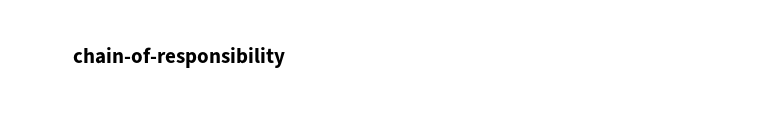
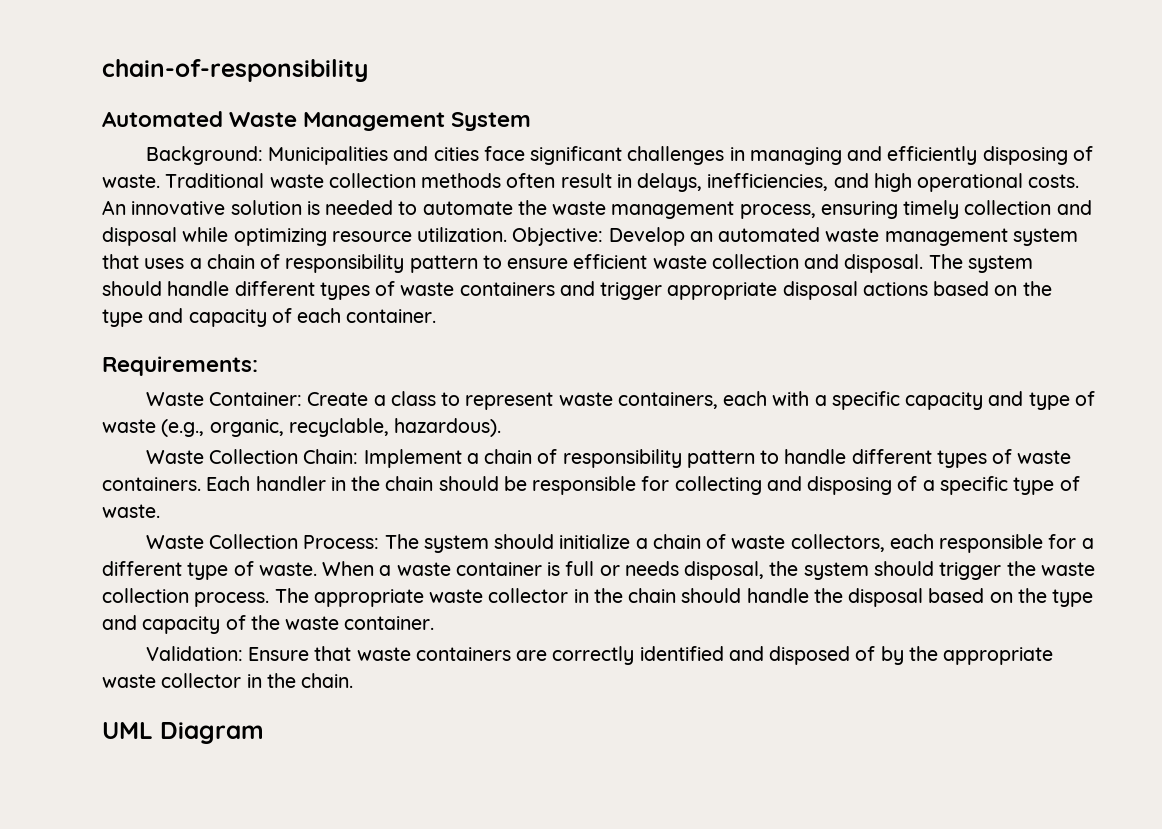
(285, 57) none -> [102,111,532,131] [145,146,1093,165] [102,173,1080,192] [102,200,1092,219] [102,227,1078,246] [102,254,1033,273] [102,281,1052,300] [102,308,437,327] [102,356,258,376] [145,391,1095,410] [102,418,502,437] [145,449,1072,468] [102,476,1080,495] [102,504,160,518] [145,534,1094,553] [102,561,1095,580] [102,588,1094,607] [102,615,435,634] [145,646,1054,665] [102,673,354,688] [102,722,264,744] // Automated Waste Management System // Background: Municipalities and cities face significant challenges in managing and efficiently disposing of waste. Traditional waste collection methods often result in delays, inefficiencies, and high operational costs. An innovative solution is needed to automate the waste management process, ensuring timely collection and disposal while optimizing resource utilization. Objective: Develop an automated waste management system that uses a chain of responsibility pattern to ensure efficient waste collection and disposal. The system should handle different types of waste containers and trigger appropriate disposal actions based on the type and capacity of each container. // Requirements: // Waste Container: Create a class to represent waste containers, each with a specific capacity and type of waste (e.g., organic, recyclable, hazardous). // Waste Collection Chain: Implement a chain of responsibility pattern to handle different types of waste containers. Each handler in the chain should be responsible for collecting and disposing of a specific type of waste. // Waste Collection Process: The system should initialize a chain of waste collectors, each responsible for a different type of waste. When a waste container is full or needs disposal, the system should trigger the waste collection process. The appropriate waste collector in the chain should handle the disposal based on the type and capacity of the waste container. // Validation: Ensure that waste containers are correctly identified and disposed of by the appropriate waste collector in the chain. // UML Diagram

